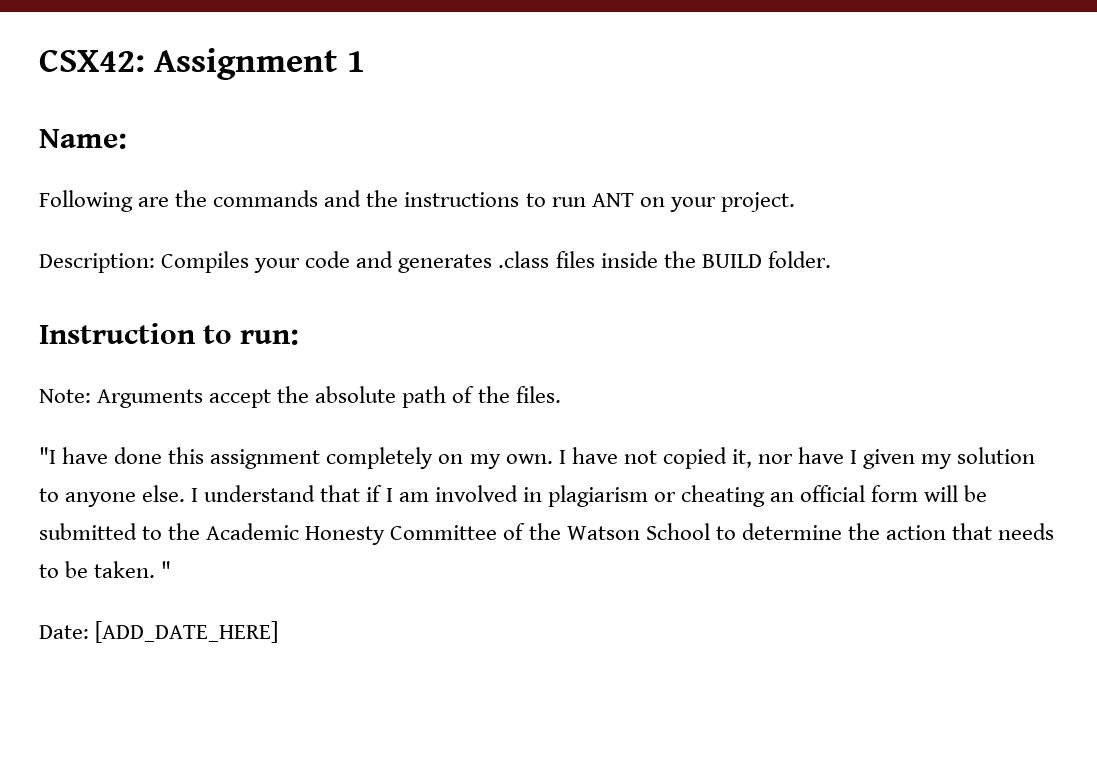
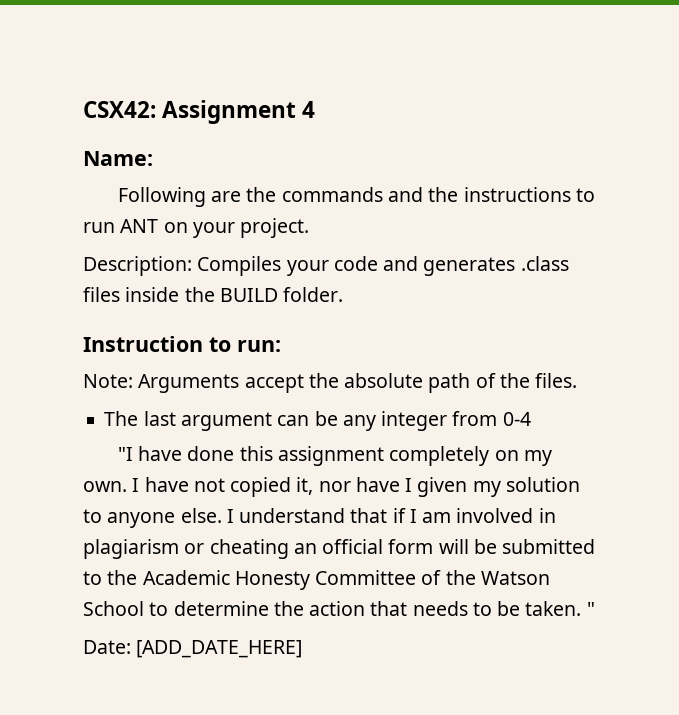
[346,51,365,72] 1 -> [302,101,316,118] 4
(561, 394) none -> [104,411,531,431] // The last argument can be any integer from 0-4

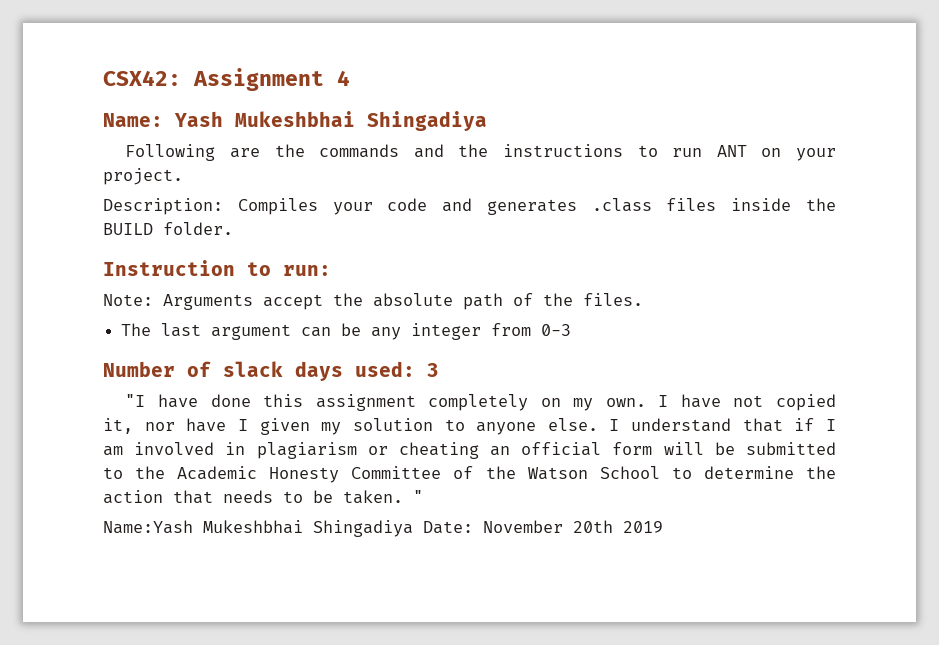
(153, 158) none -> [174,111,487,131] Yash Mukeshbhai Shingadiya
[502,412,531,426] 0-4 -> [541,324,572,336] [103,361,439,381] 0-3 // Number of slack days used: 3
[83,640,303,658] Date: [ADD_DATE_HERE] -> [103,520,663,537] Name:Yash Mukeshbhai Shingadiya Date: November 20th 2019

